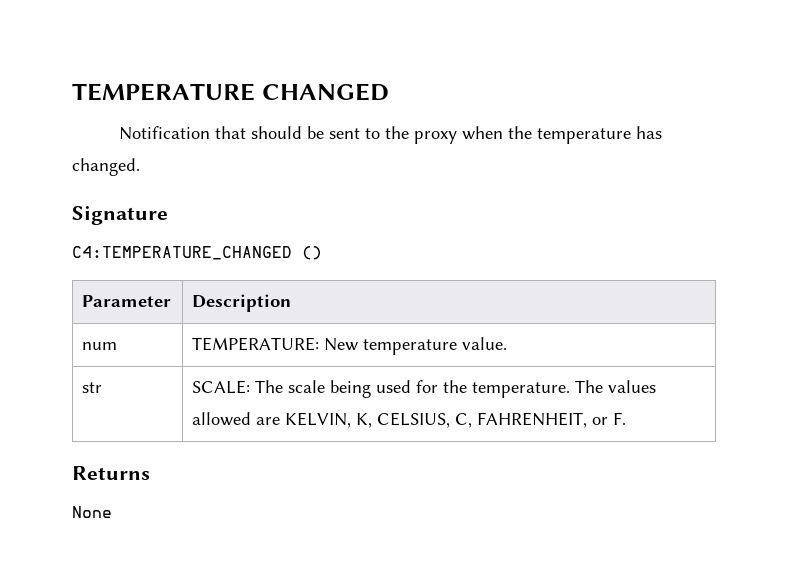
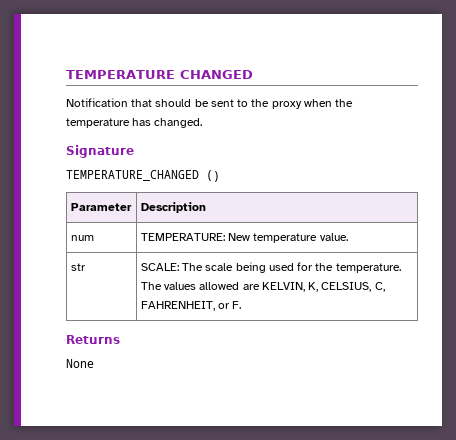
[72,246,292,260] C4:TEMPERATURE_CHANGED -> [66,170,199,181] TEMPERATURE_CHANGED

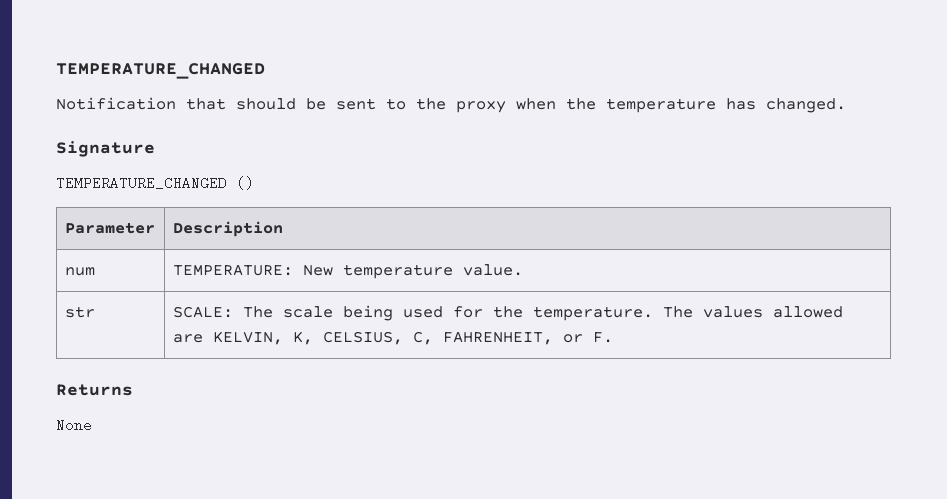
[66,70,253,79] TEMPERATURE CHANGED -> [56,63,265,79] TEMPERATURE_CHANGED

